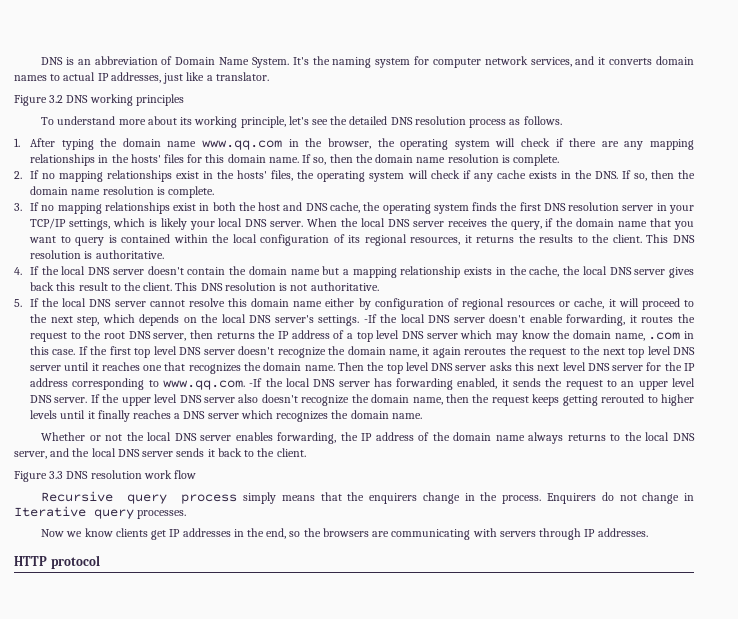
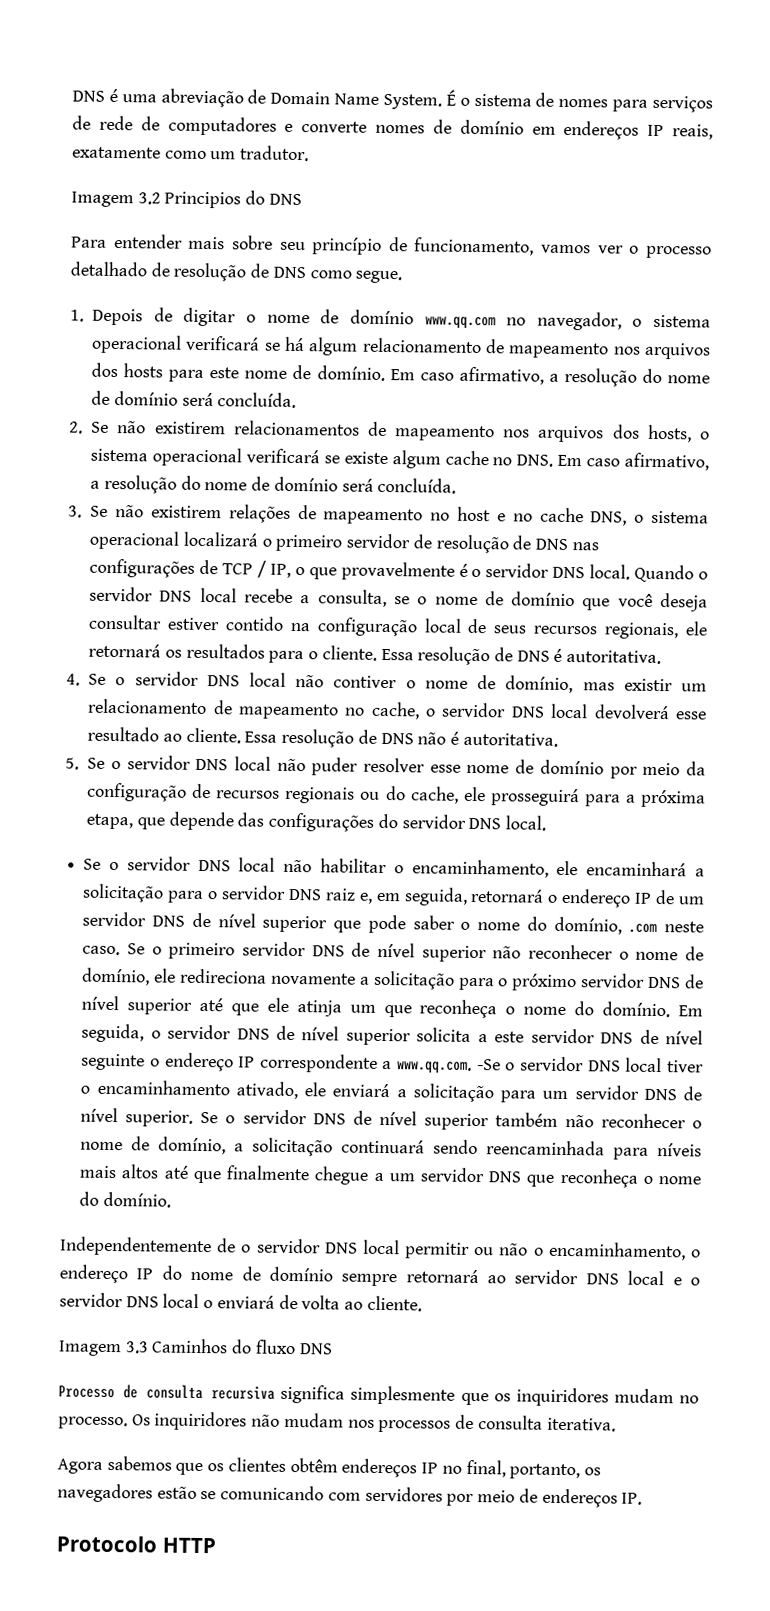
[41,56,695,68] [14,72,269,84] [14,94,184,106] [41,116,562,128] [14,138,694,150] [30,154,560,166] [14,170,695,182] [30,186,214,198] [14,202,694,214] [30,218,694,230] [29,234,695,246] [30,250,164,259] [14,266,694,278] [30,282,379,291] [14,298,694,310] [30,314,695,326] [30,330,695,342] [30,346,696,358] [30,362,695,374] [30,378,696,390] [30,394,694,406] [30,410,422,422] [41,432,695,444] [14,448,306,459] [14,470,197,482] [41,491,694,504] [14,506,187,519] [41,528,648,540] [14,555,100,569] DNS is an abbreviation of Domain Name System. It's the naming system for computer network services, and it converts domain names to actual IP addresses, just like a translator. // Figure 3.2 DNS working principles // To understand more about its working principle, let's see the detailed DNS resolution process as follows. // 1. After typing the domain name www.qq.com in the browser, the operating system will check if there are any mapping relationships in the hosts' files for this domain name. If so, then the domain name resolution is complete. // 2. If no mapping relationships exist in the hosts' files, the operating system will check if any cache exists in the DNS. If so, then the domain name resolution is complete. // 3. If no mapping relationships exist in both the host and DNS cache, the operating system finds the first DNS resolution server in your TCP/IP settings, which is likely your local DNS server. When the local DNS server receives the query, if the domain name that you want to query is contained within the local configuration of its regional resources, it returns the results to the client. This DNS resolution is authoritative. // 4. If the local DNS server doesn't contain the domain name but a mapping relationship exists in the cache, the local DNS server gives back this result to the client. This DNS resolution is not authoritative. // 5. If the local DNS server cannot resolve this domain name either by configuration of regional resources or cache, it will proceed to the next step, which depends on the local DNS server's settings. -If the local DNS server doesn't enable forwarding, it routes the request to the root DNS server, then returns the IP address of a top level DNS server which may know the domain name, .com in this case. If the first top level DNS server doesn't recognize the domain name, it again reroutes the request to the next top level DNS server until it reaches one that recognizes the domain name. Then the top level DNS server asks this next level DNS server for the IP address corresponding to www.qq.com. -If the local DNS server has forwarding enabled, it sends the request to an upper level DNS server. If the upper level DNS server also doesn't recognize the domain name, then the request keeps getting rerouted to higher levels until it finally reaches a DNS server which recognizes the domain name. // Whether or not the local DNS server enables forwarding, the IP address of the domain name always returns to the local DNS server, and the local DNS server sends it back to the client. // Figure 3.3 DNS resolution work flow // Recursive query process simply means that the enquirers change in the process. Enquirers do not change in Iterative query processes. // Now we know clients get IP addresses in the end, so the browsers are communicating with servers through IP addresses. // HTTP protocol -> [72,88,713,113] [72,115,713,140] [72,145,310,162] [71,190,302,209] [71,233,712,259] [70,261,403,284] [70,307,711,331] [91,334,711,360] [91,362,711,387] [91,390,297,409] [69,420,711,443] [90,447,710,471] [90,474,457,494] [68,504,709,526] [89,530,599,554] [89,558,709,583] [89,586,708,612] [88,614,708,640] [88,643,662,666] [66,671,708,694] [88,698,707,720] [87,726,558,748] [65,755,706,779] [87,782,706,808] [86,811,546,832] [83,856,705,878] [82,883,706,908] [82,911,704,935] [82,941,704,963] [82,967,704,992] [81,995,703,1019] [81,1023,704,1046] [81,1052,705,1074] [80,1079,702,1103] [80,1107,702,1131] [80,1136,702,1160] [79,1164,701,1188] [79,1191,171,1208] [60,1236,701,1261] [59,1264,700,1287] [59,1292,422,1312] [58,1338,333,1357] [58,1384,699,1407] [58,1411,616,1433] [57,1455,601,1480] [57,1483,643,1508] [56,1535,216,1554] DNS é uma abreviação de Domain Name System. É o sistema de nomes para serviços de rede de computadores e converte nomes de domínio em endereços IP reais, exatamente como um tradutor. // Imagem 3.2 Principios do DNS // Para entender mais sobre seu princípio de funcionamento, vamos ver o processo detalhado de resolução de DNS como segue. // 1. Depois de digitar o nome de domínio www.qq.com no navegador, o sistema operacional verificará se há algum relacionamento de mapeamento nos arquivos dos hosts para este nome de domínio. Em caso afirmativo, a resolução do nome de domínio será concluída. // 2. Se não existirem relacionamentos de mapeamento nos arquivos dos hosts, o sistema operacional verificará se existe algum cache no DNS. Em caso afirmativo, a resolução do nome de domínio será concluída. // 3. Se não existirem relações de mapeamento no host e no cache DNS, o sistema operacional localizará o primeiro servidor de resolução de DNS nas configurações de TCP / IP, o que provavelmente é o servidor DNS local. Quando o servidor DNS local recebe a consulta, se o nome de domínio que você deseja consultar estiver contido na configuração local de seus recursos regionais, ele retornará os resultados para o cliente. Essa resolução de DNS é autoritativa. // 4. Se o servidor DNS local não contiver o nome de domínio, mas existir um relacionamento de mapeamento no cache, o servidor DNS local devolverá esse resultado ao cliente. Essa resolução de DNS não é autoritativa. // 5. Se o servidor DNS local não puder resolver esse nome de domínio por meio da configuração de recursos regionais ou do cache, ele prosseguirá para a próxima etapa, que depende das configurações do servidor DNS local. // Se o servidor DNS local não habilitar o encaminhamento, ele encaminhará a solicitação para o servidor DNS raiz e, em seguida, retornará o endereço IP de um servidor DNS de nível superior que pode saber o nome do domínio, .com neste caso. Se o primeiro servidor DNS de nível superior não reconhecer o nome de domínio, ele redireciona novamente a solicitação para o próximo servidor DNS de nível superior até que ele atinja um que reconheça o nome do domínio. Em seguida, o servidor DNS de nível superior solicita a este servidor DNS de nível seguinte o endereço IP correspondente a www.qq.com. -Se o servidor DNS local tiver o encaminhamento ativado, ele enviará a solicitação para um servidor DNS de nível superior. Se o servidor DNS de nível superior também não reconhecer o nome de domínio, a solicitação continuará sendo reencaminhada para níveis mais altos até que finalmente chegue a um servidor DNS que reconheça o nome do domínio. // Independentemente de o servidor DNS local permitir ou não o encaminhamento, o endereço IP do nome de domínio sempre retornará ao servidor DNS local e o servidor DNS local o enviará de volta ao cliente. // Imagem 3.3 Caminhos do fluxo DNS // Processo de consulta recursiva significa simplesmente que os inquiridores mudam no processo. Os inquiridores não mudam nos processos de consulta iterativa. // Agora sabemos que os clientes obtêm endereços IP no final, portanto, os navegadores estão se comunicando com servidores por meio de endereços IP. // Protocolo HTTP

